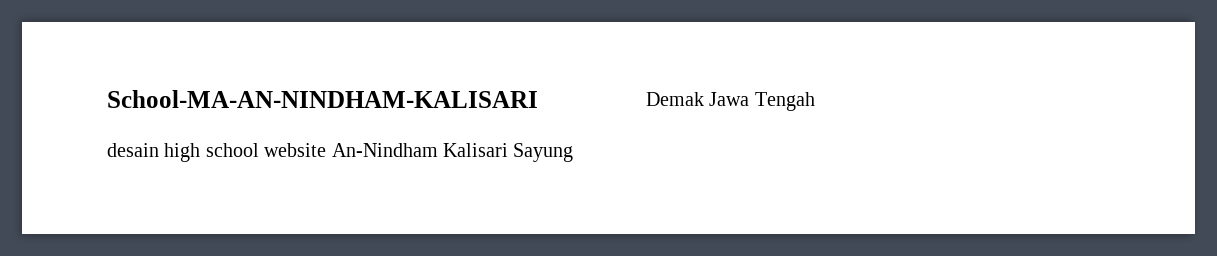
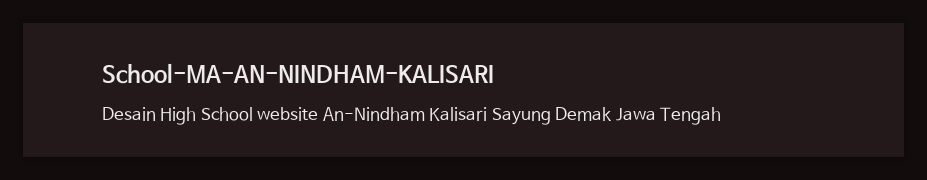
[107,143,259,162] desain high school -> [102,107,253,125] Desain High School

